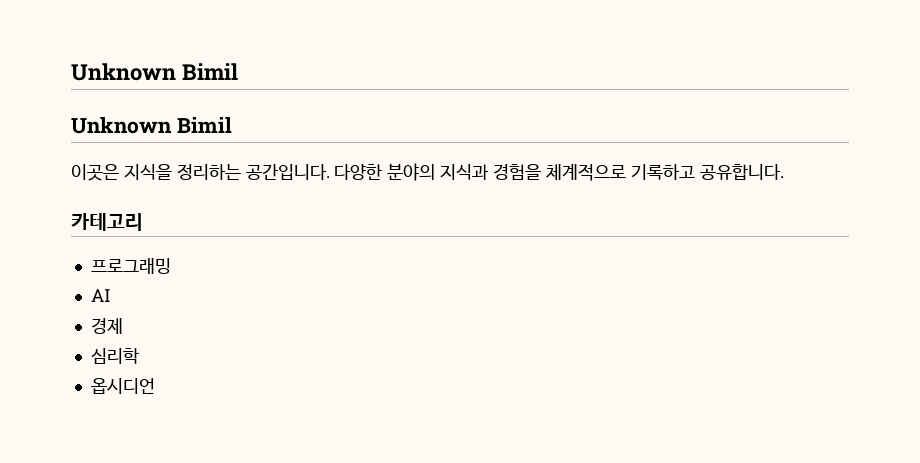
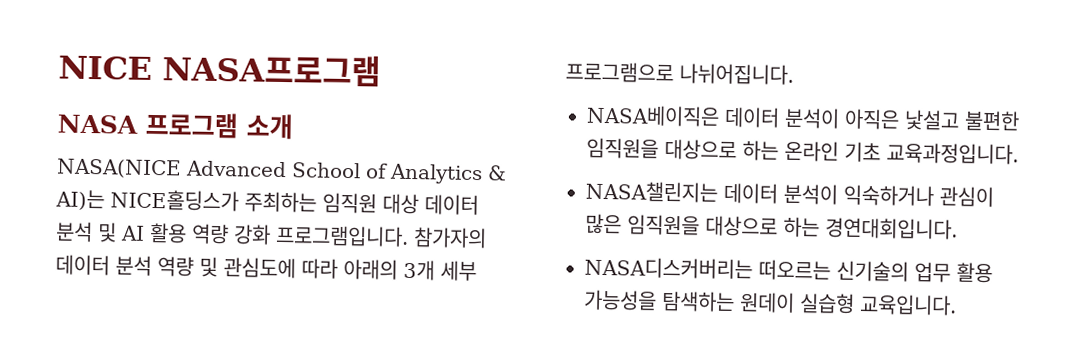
[71,63,238,81] [71,117,232,134] [71,163,784,181] [71,213,143,231] [90,258,171,274] [90,289,111,302] [90,318,123,334] [90,348,139,364] [90,378,155,394] Unknown Bimil // Unknown Bimil // 이곳은 지식을 정리하는 공간입니다. 다양한 분야의 지식과 경험을 체계적으로 기록하고 공유합니다. // 카테고리 // 프로그래밍 // AI // 경제 // 심리학 // 옵시디언 -> [58,52,381,87] [57,111,293,140] [56,158,507,185] [55,189,479,216] [55,221,487,249] [55,254,477,282] [565,61,794,85] [586,104,1020,132] [586,137,1019,165] [585,180,994,208] [585,213,958,240] [584,256,993,284] [583,289,957,316] NICE NASA프로그램 // NASA 프로그램 소개 // NASA(NICE Advanced School of Analytics & AI)는 NICE홀딩스가 주최하는 임직원 대상 데이터 분석 및 AI 활용 역량 강화 프로그램입니다. 참가자의 데이터 분석 역량 및 관심도에 따라 아래의 3개 세부 프로그램으로 나뉘어집니다. // NASA베이직은 데이터 분석이 아직은 낯설고 불편한 임직원을 대상으로 하는 온라인 기초 교육과정입니다. // NASA챌린지는 데이터 분석이 익숙하거나 관심이 많은 임직원을 대상으로 하는 경연대회입니다. // NASA디스커버리는 떠오르는 신기술의 업무 활용 가능성을 탐색하는 원데이 실습형 교육입니다.

